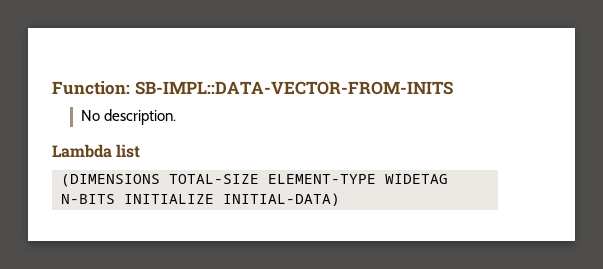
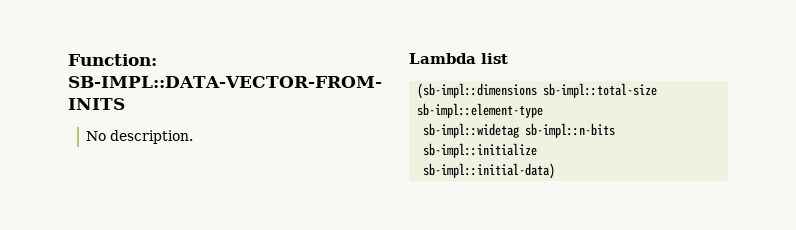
[61,174,448,187] [61,193,340,206] (DIMENSIONS TOTAL-SIZE ELEMENT-TYPE WIDETAG N-BITS INITIALIZE INITIAL-DATA) -> [417,83,658,99] [417,103,544,118] [423,123,616,138] [423,143,538,158] [423,163,556,179] (sb-impl::dimensions sb-impl::total-size sb-impl::element-type // sb-impl::widetag sb-impl::n-bits sb-impl::initialize // sb-impl::initial-data)

